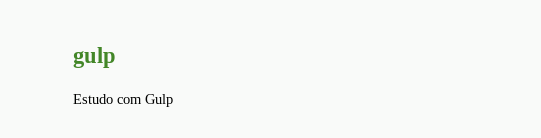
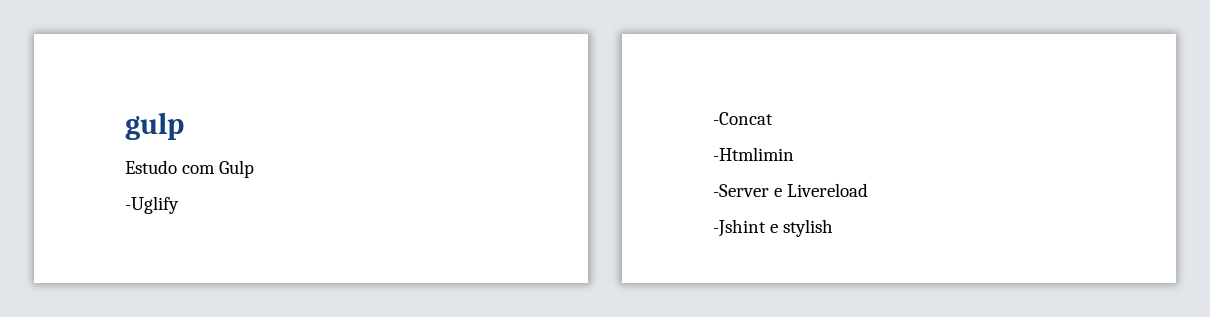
(173, 100) none -> [125,196,179,214] [713,112,773,125] [713,147,794,161] [713,183,869,197] [713,219,834,237] // -Uglify // -Concat // -Htmlimin // -Server e Livereload // -Jshint e stylish

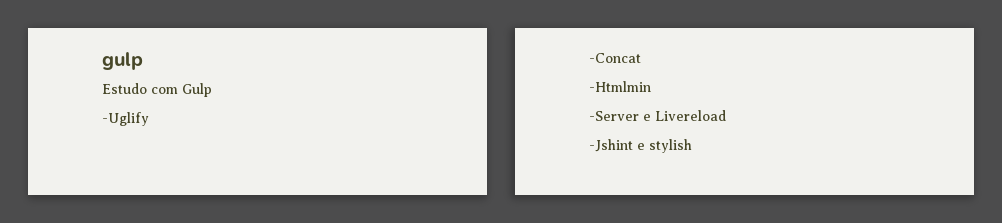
[713,147,794,161] -Htmlimin -> [589,81,651,92] -Htmlmin

